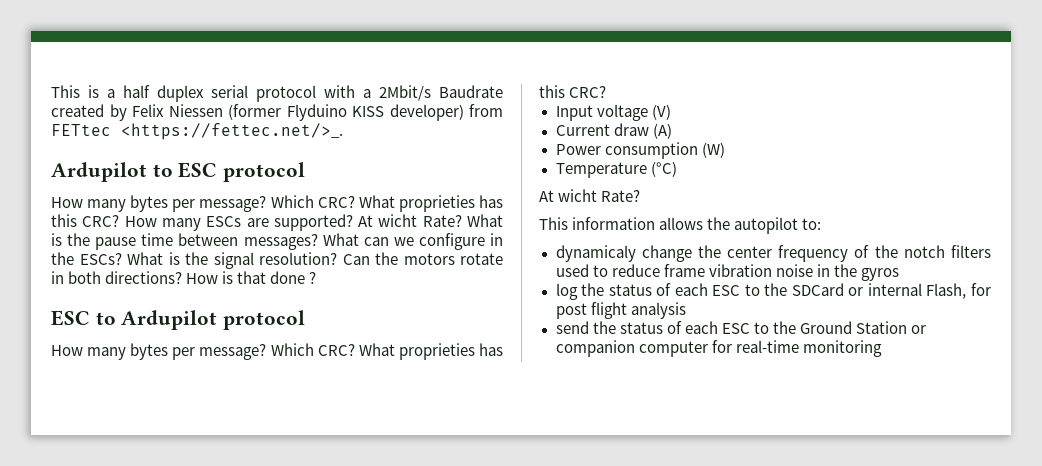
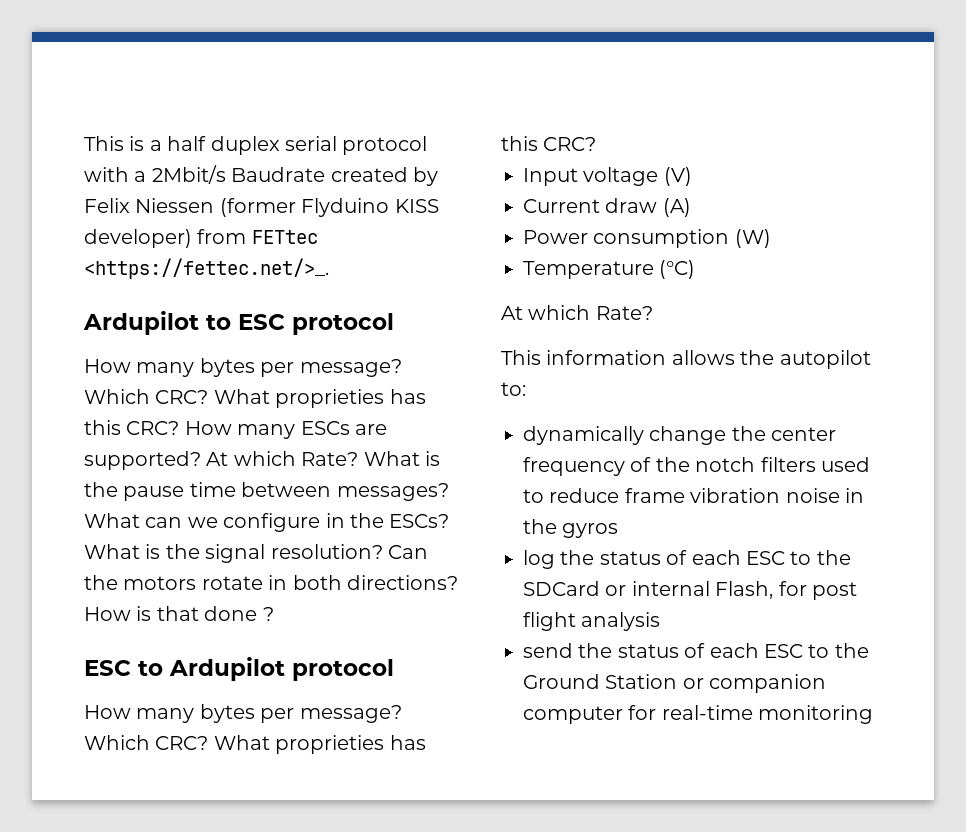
[378,214,418,227] wicht -> [233,451,296,466] which
[558,189,598,202] wicht -> [528,305,591,320] which
[555,245,636,262] dynamicaly -> [523,426,644,445] dynamically

